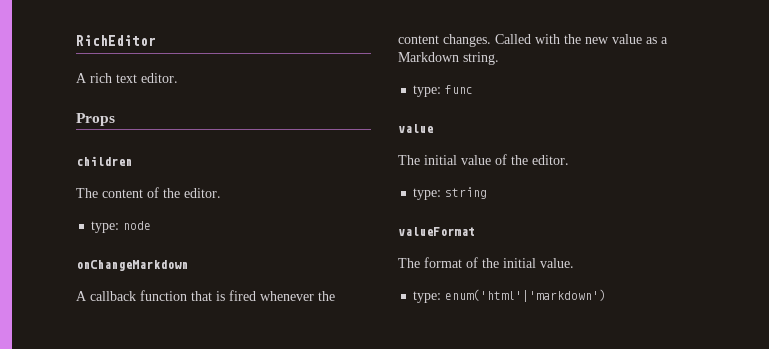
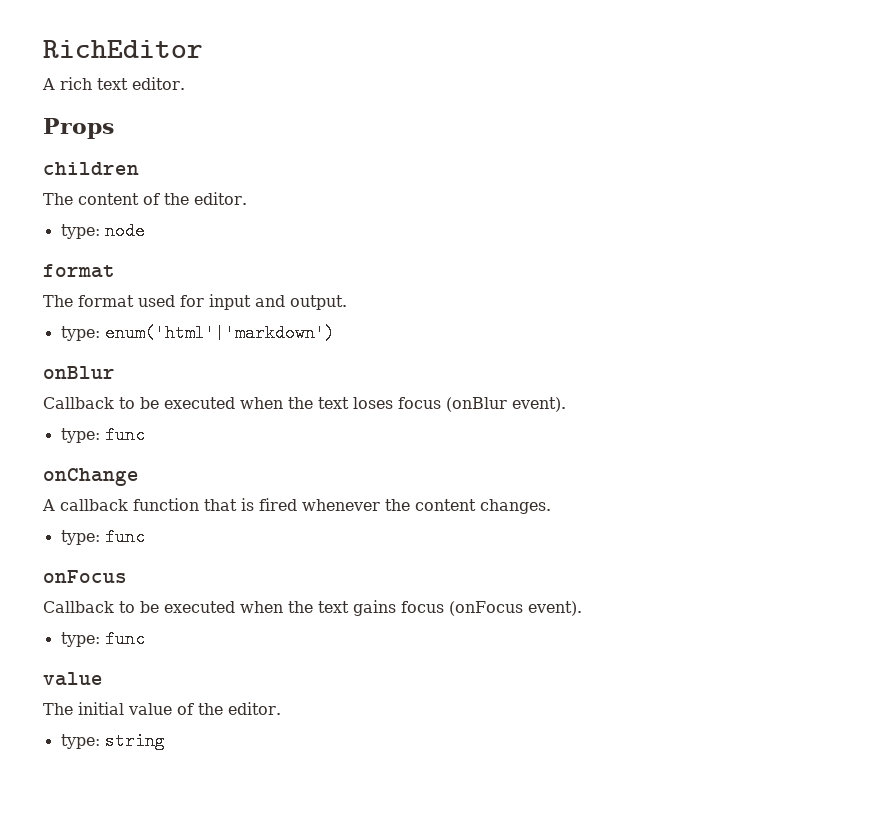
[76,260,188,271] onChangeMarkdown -> [43,264,115,278] [43,294,347,310] [60,324,335,342] [43,366,115,379] [43,397,566,412] [60,426,145,444] [43,468,139,486] format // The format used for input and output. // type: enum('html'|'markdown') // onBlur // Callback to be executed when the text loses focus (onBlur event). // type: func // onChange
[495,34,668,44] [398,52,499,65] Called with the new value as a Markdown string. -> [60,528,145,546] [43,570,127,583] [43,600,582,616] // type: func // onFocus // Callback to be executed when the text gains focus (onFocus event).
[398,227,475,236] [398,257,574,268] [413,289,607,303] // valueFormat // The format of the initial value. // type: enum('html'|'markdown') -> (165, 741) none

